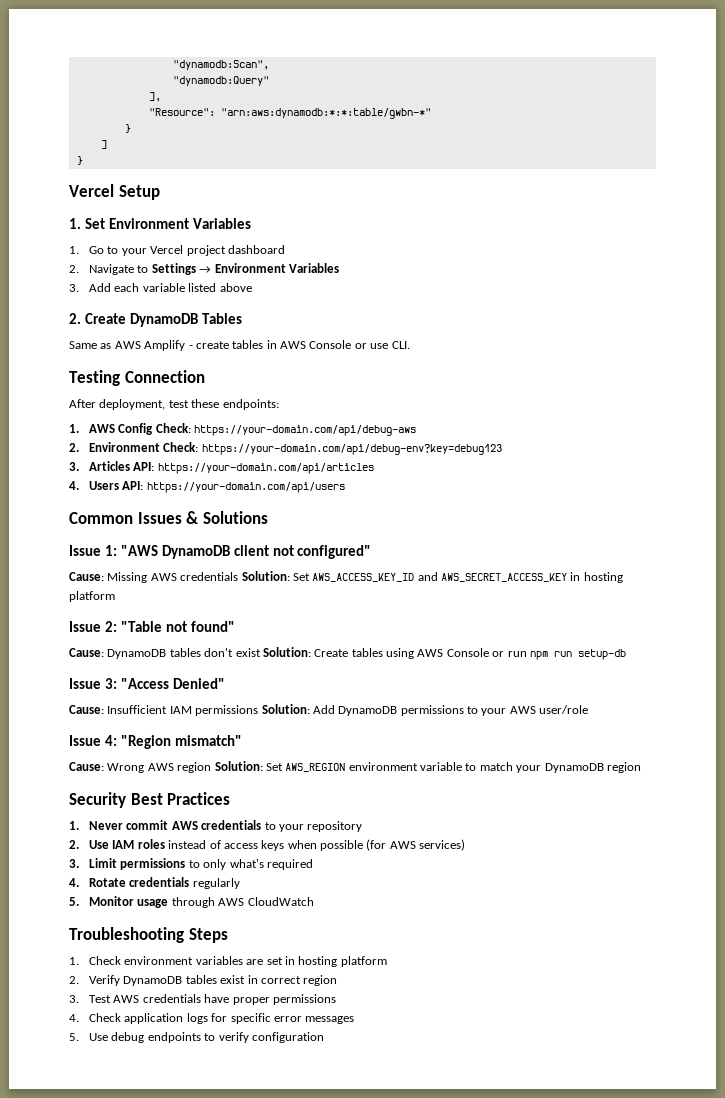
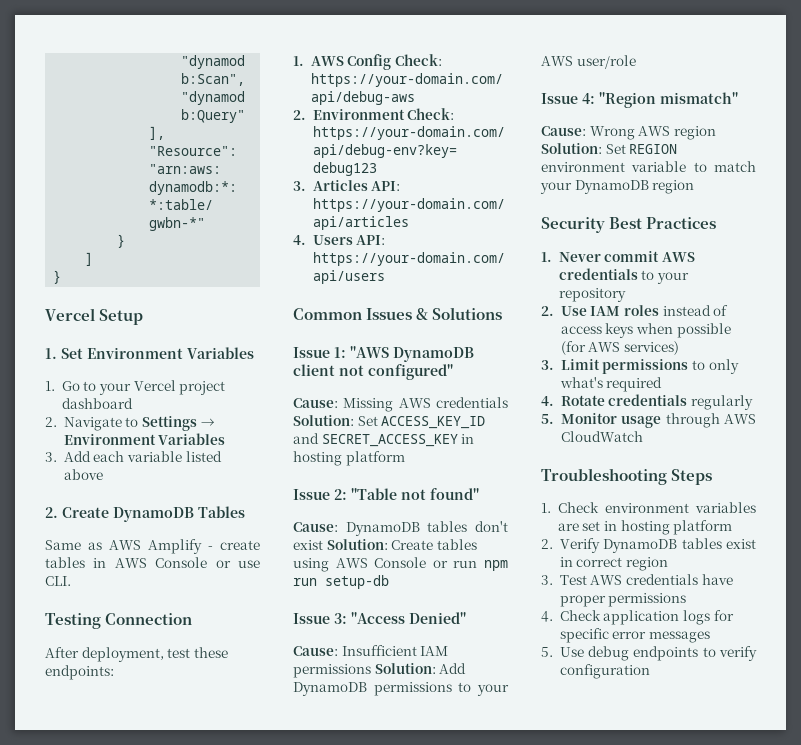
[312,572,567,582] AWS_ACCESS_KEY_ID and AWS_SECRET_ACCESS_KEY -> [381,416,486,429] [293,433,458,447] ACCESS_KEY_ID and SECRET_ACCESS_KEY
[285,763,346,772] AWS_REGION -> [629,144,678,154] REGION

